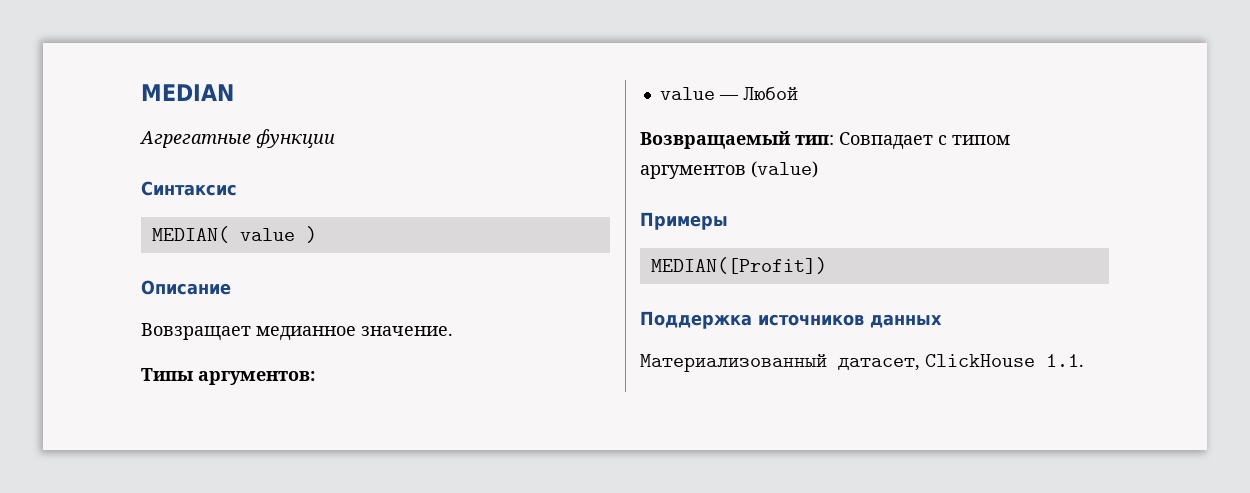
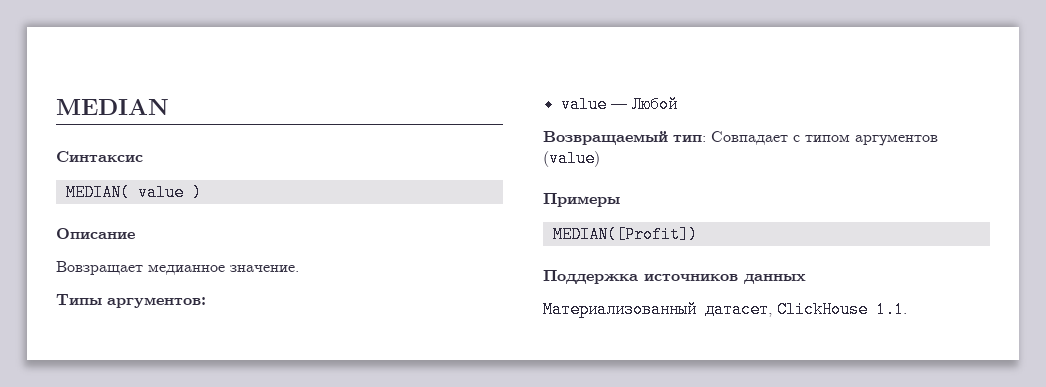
[139,129,335,148] // Агрегатные функции -> (169, 107) none

